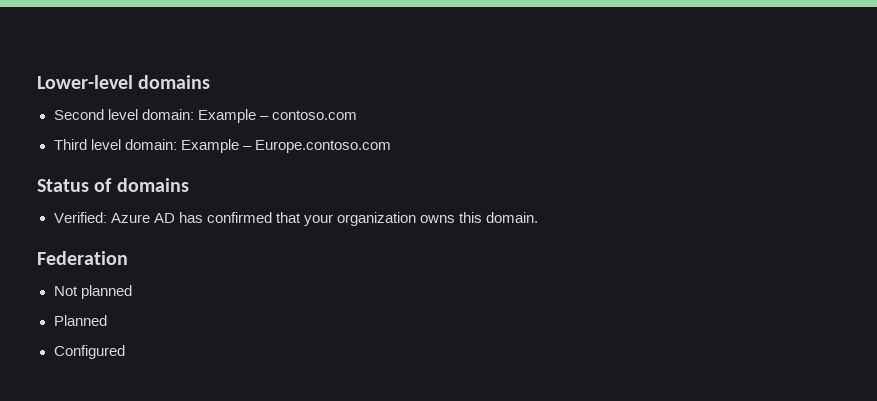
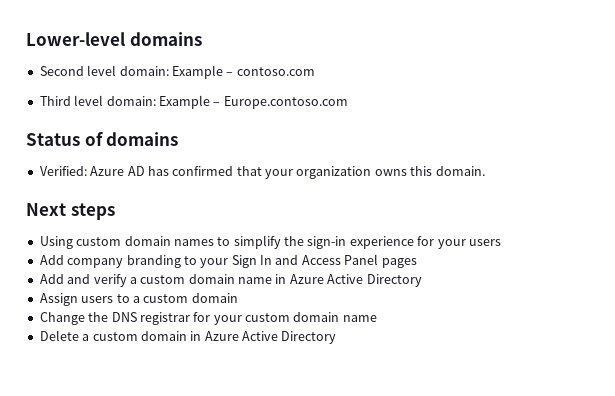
[37,251,128,265] [53,285,132,299] [53,315,107,326] [53,345,125,359] Federation // Not planned // Planned // Configured -> [26,203,115,220] [39,235,501,249] [39,254,417,268] [39,274,422,287] [39,293,238,306] [39,312,377,325] [39,330,337,344] Next steps // Using custom domain names to simplify the sign-in experience for your users // Add company branding to your Sign In and Access Panel pages // Add and verify a custom domain name in Azure Active Directory // Assign users to a custom domain // Change the DNS registrar for your custom domain name // Delete a custom domain in Azure Active Directory

